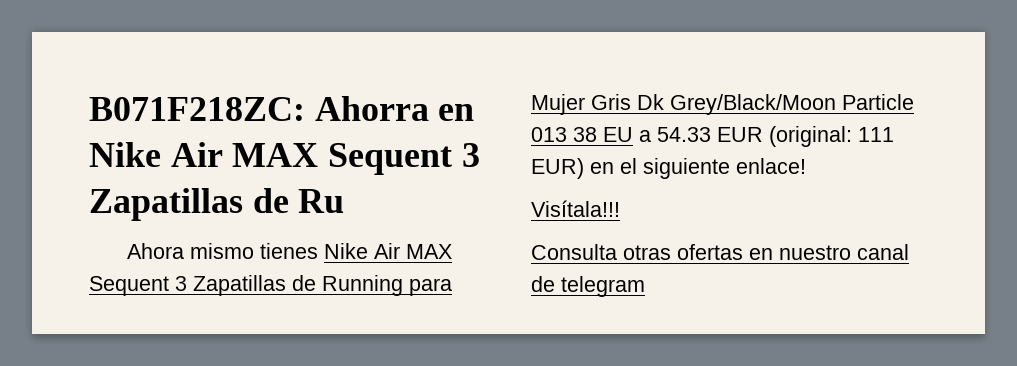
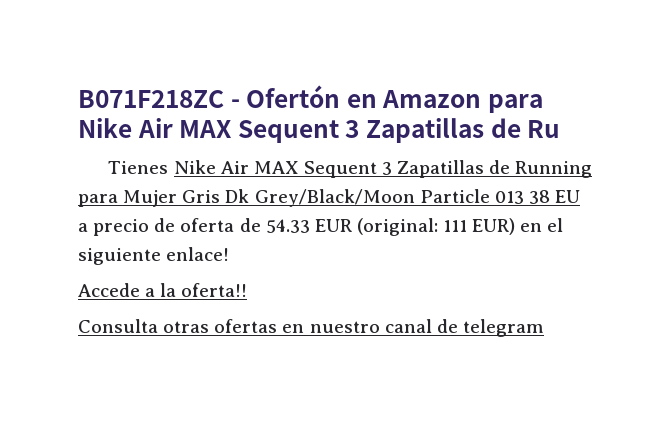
[89,96,475,121] B071F218ZC: Ahorra en -> [78,85,544,113] B071F218ZC - Ofertón en Amazon para
[127,243,319,259] Ahora mismo tienes -> [108,161,169,174] Tienes
(651, 136) none -> [93,218,261,236] precio de oferta de
[531,200,620,217] Visítala!!! -> [78,283,248,297] Accede a la oferta!!

